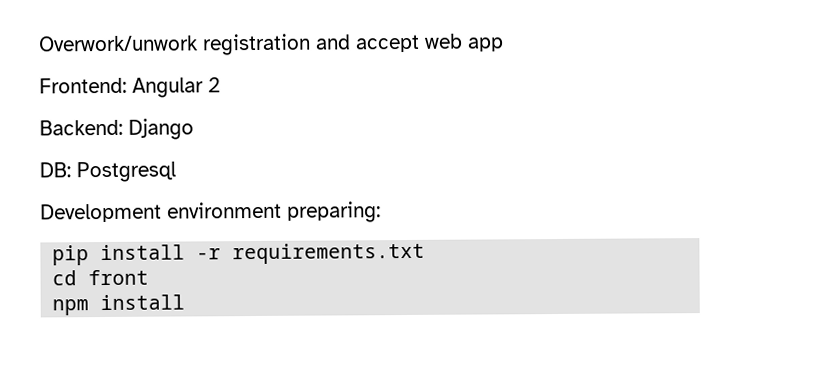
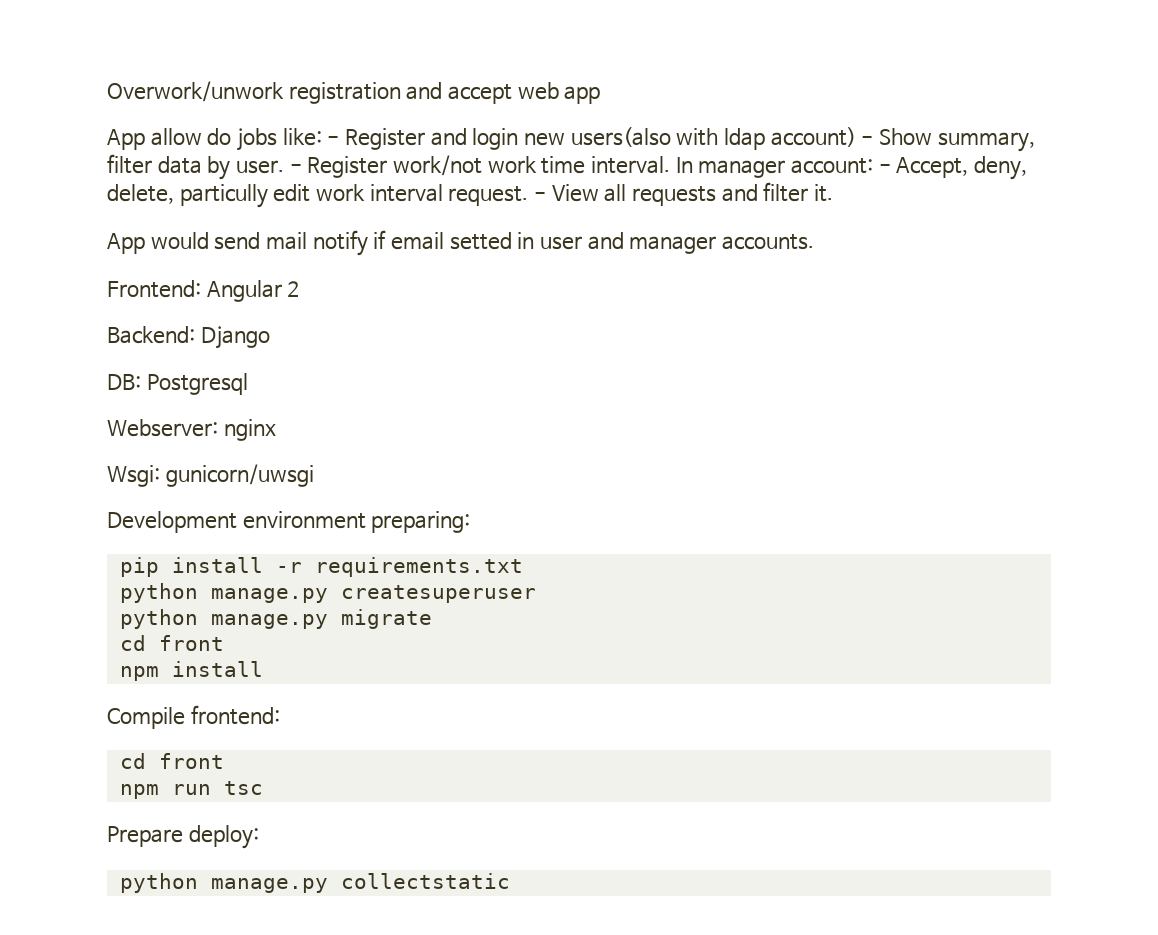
(504, 44) none -> [107,127,1035,152] [107,154,1028,180] [107,182,833,208] [107,230,815,256] // App allow do jobs like: - Register and login new users(also with ldap account) - Show summary, filter data by user. - Register work/not work time interval. In manager account: - Accept, deny, delete, particully edit work interval request. - View all requests and filter it. // App would send mail notify if email setted in user and manager accounts.
(176, 172) none -> [107,419,276,441] [107,464,314,487] // Webserver: nginx // Wsgi: gunicorn/uwsgi
[52,269,150,286] [52,294,186,316] cd front // npm install -> [119,583,536,603] [119,609,432,629] [119,635,224,651] [119,661,263,681] [107,705,280,729] [119,753,224,769] [119,781,263,799] [107,825,259,849] [119,873,510,893] python manage.py createsuperuser // python manage.py migrate // cd front // npm install // Compile frontend: // cd front // npm run tsc // Prepare deploy: // python manage.py collectstatic

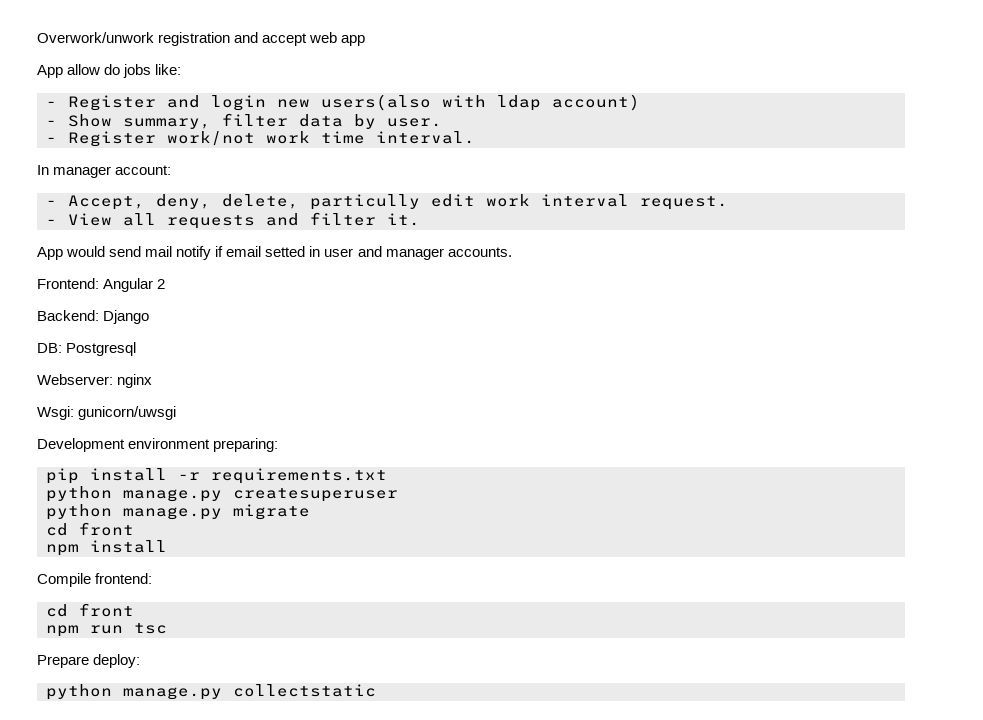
(322, 137) none -> (182, 69) //
(856, 137) none -> (640, 102) //
(284, 167) none -> (442, 122) //
(671, 165) none -> (475, 137) //
(874, 166) none -> (172, 170) //
(529, 196) none -> (728, 203) //

